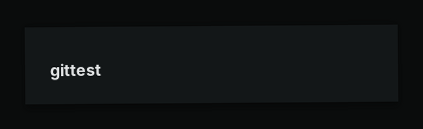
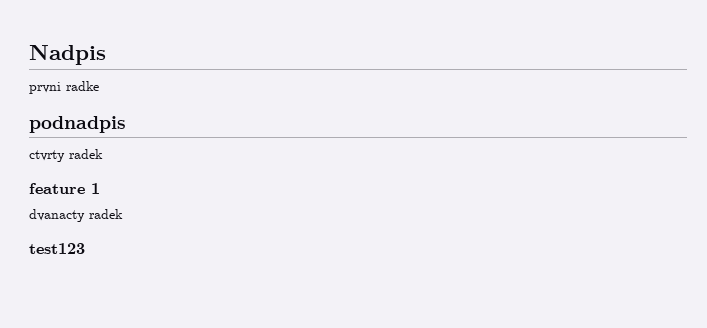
[49,62,102,81] gittest -> [29,45,106,65] [29,81,99,94] [29,116,126,133] [29,149,103,162] [29,183,100,194] [29,209,123,222] [29,243,85,254] Nadpis // prvni radke // podnadpis // ctvrty radek // feature 1 // dvanacty radek // test123

